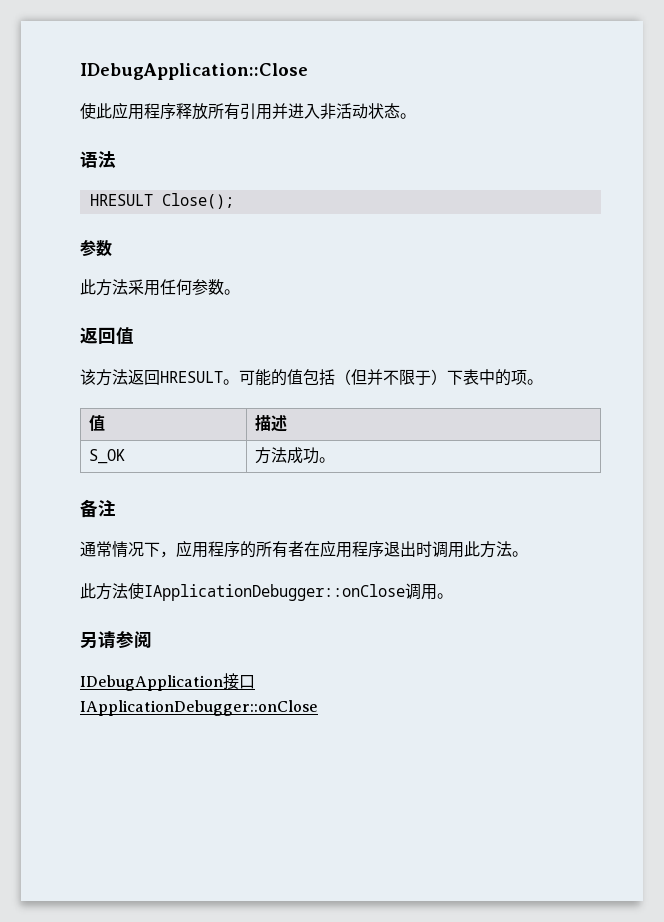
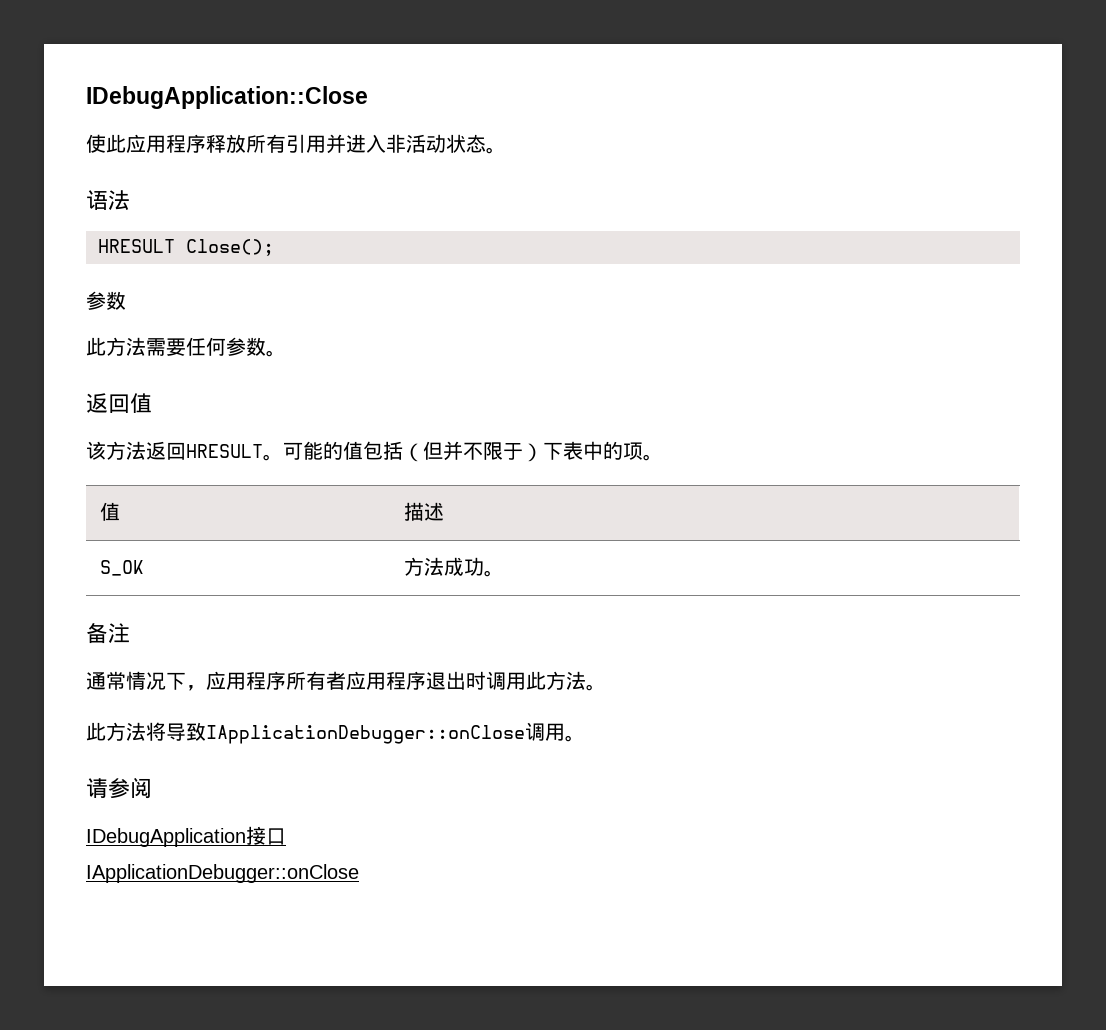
[128,279,160,296] 采用 -> [146,338,186,356] 需要
[240,541,320,558] 的所有者在 -> [286,671,346,690] 所有者
[128,583,144,599] 使 -> [146,722,206,741] 将导致
[80,632,98,649] 另 -> (585, 738) none

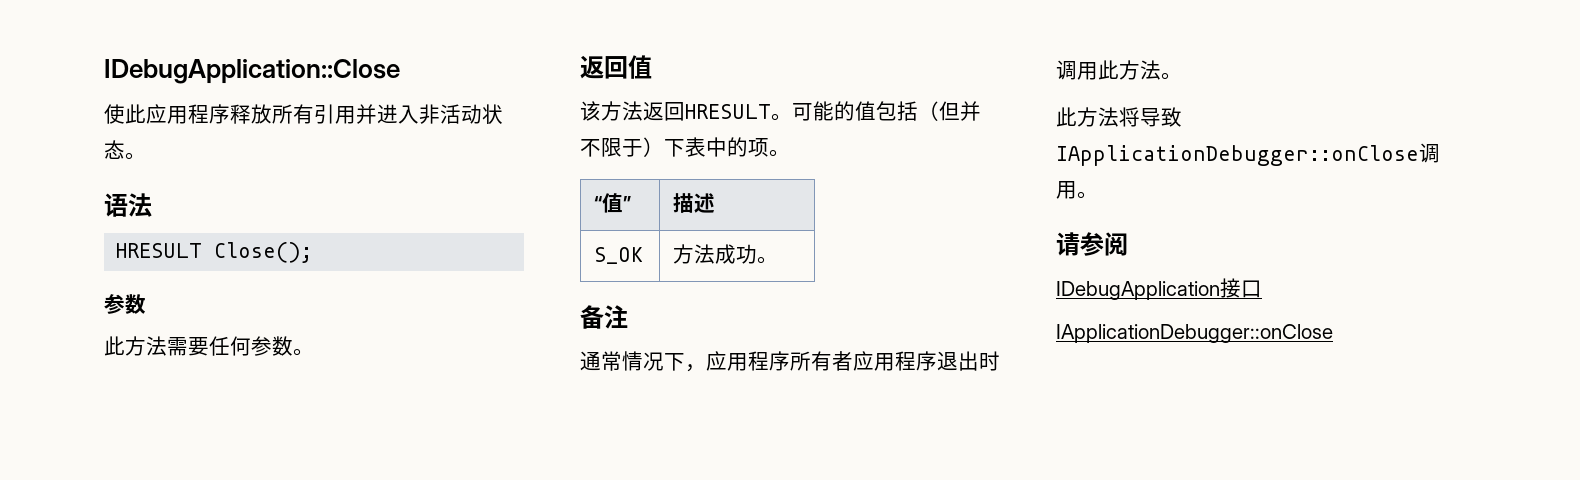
[99,502,120,521] 值 -> [593,193,631,213] “值”

